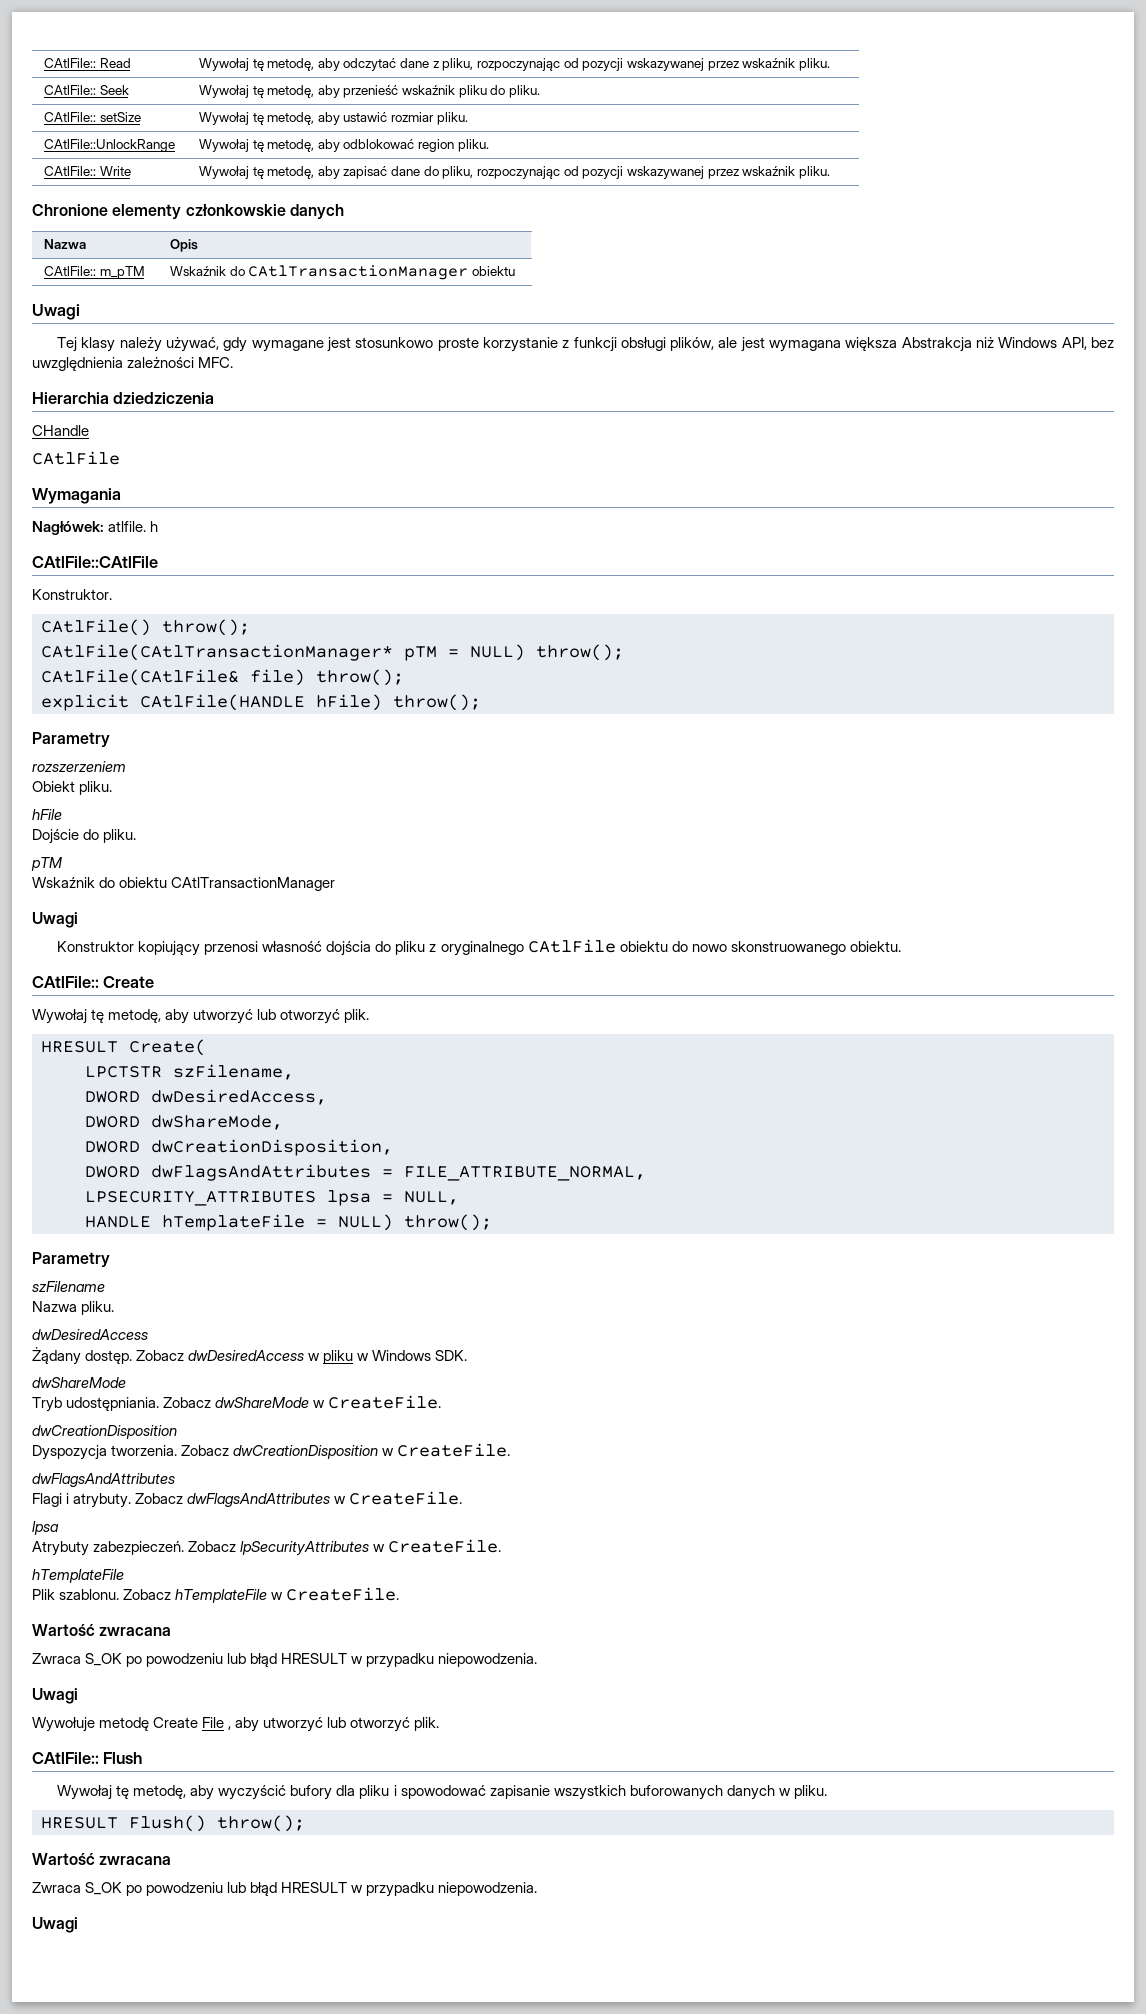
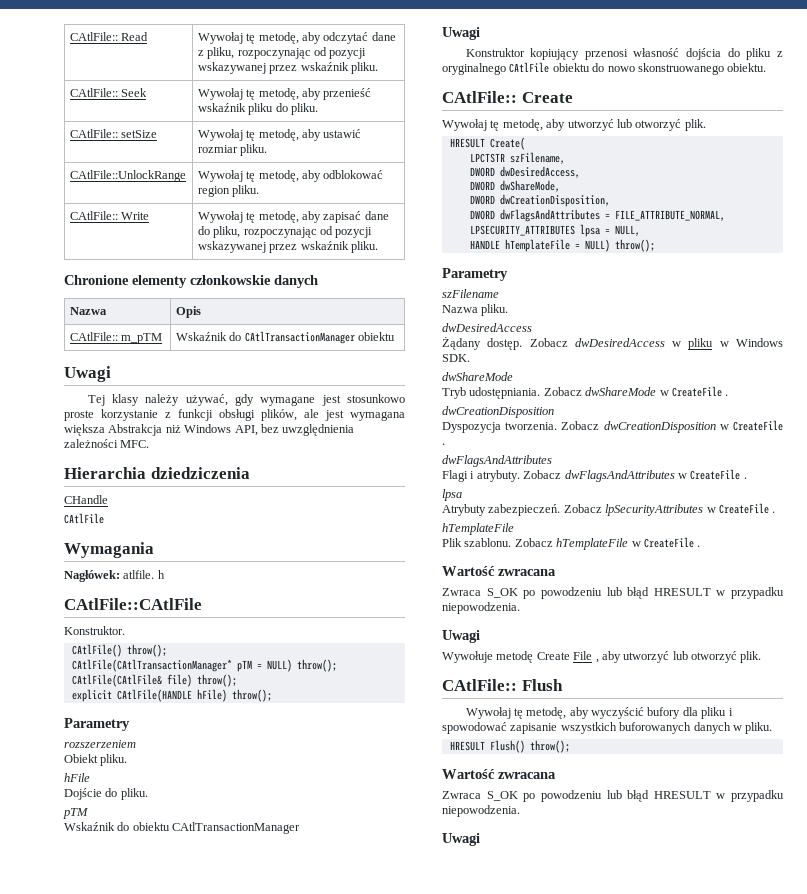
[328,1395,442,1409] CreateFile. -> [671,386,729,397] CreateFile .
[397,1443,511,1457] CreateFile. -> [733,420,783,431] [442,443,445,445] CreateFile .
[349,1491,463,1505] CreateFile. -> [690,469,747,480] CreateFile .
[388,1539,502,1553] CreateFile. -> [718,503,776,514] CreateFile .
[286,1587,400,1601] CreateFile. -> [643,537,701,548] CreateFile .

